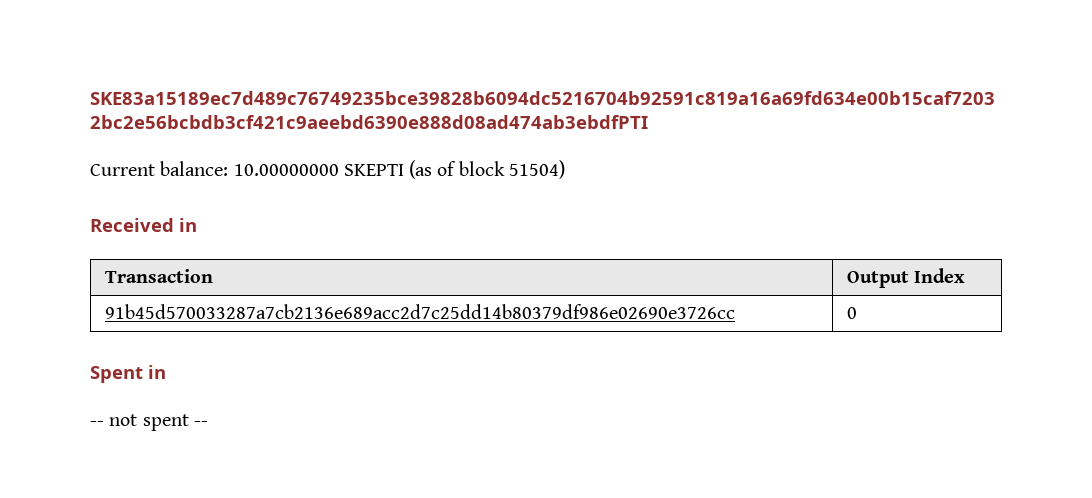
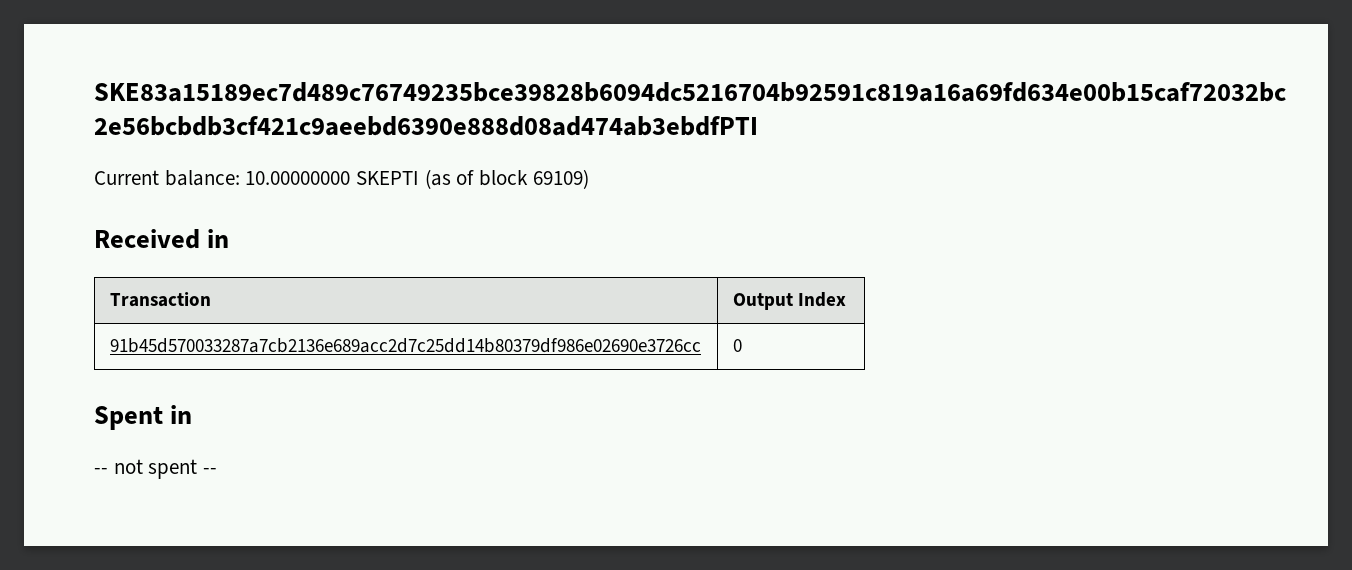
[508,160,565,179] 51504) -> [532,169,589,189] 69109)

